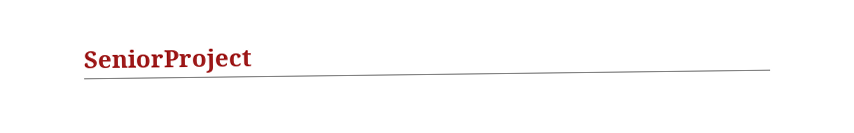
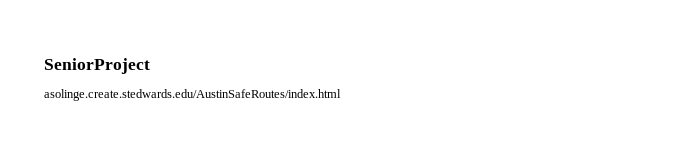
(253, 61) none -> [44,89,341,101] // asolinge.create.stedwards.edu/AustinSafeRoutes/index.html

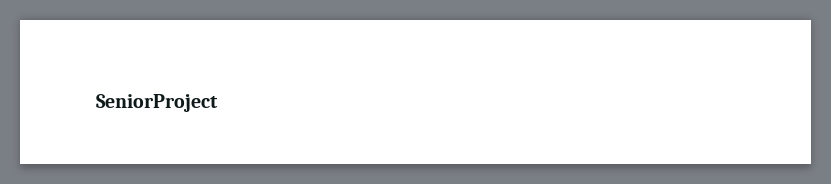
[44,89,341,101] // asolinge.create.stedwards.edu/AustinSafeRoutes/index.html -> (218, 103) none

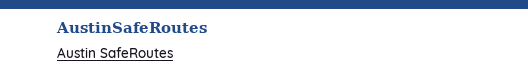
[96,94,218,112] SeniorProject -> [56,22,207,33] [57,47,173,58] AustinSafeRoutes // Austin SafeRoutes

